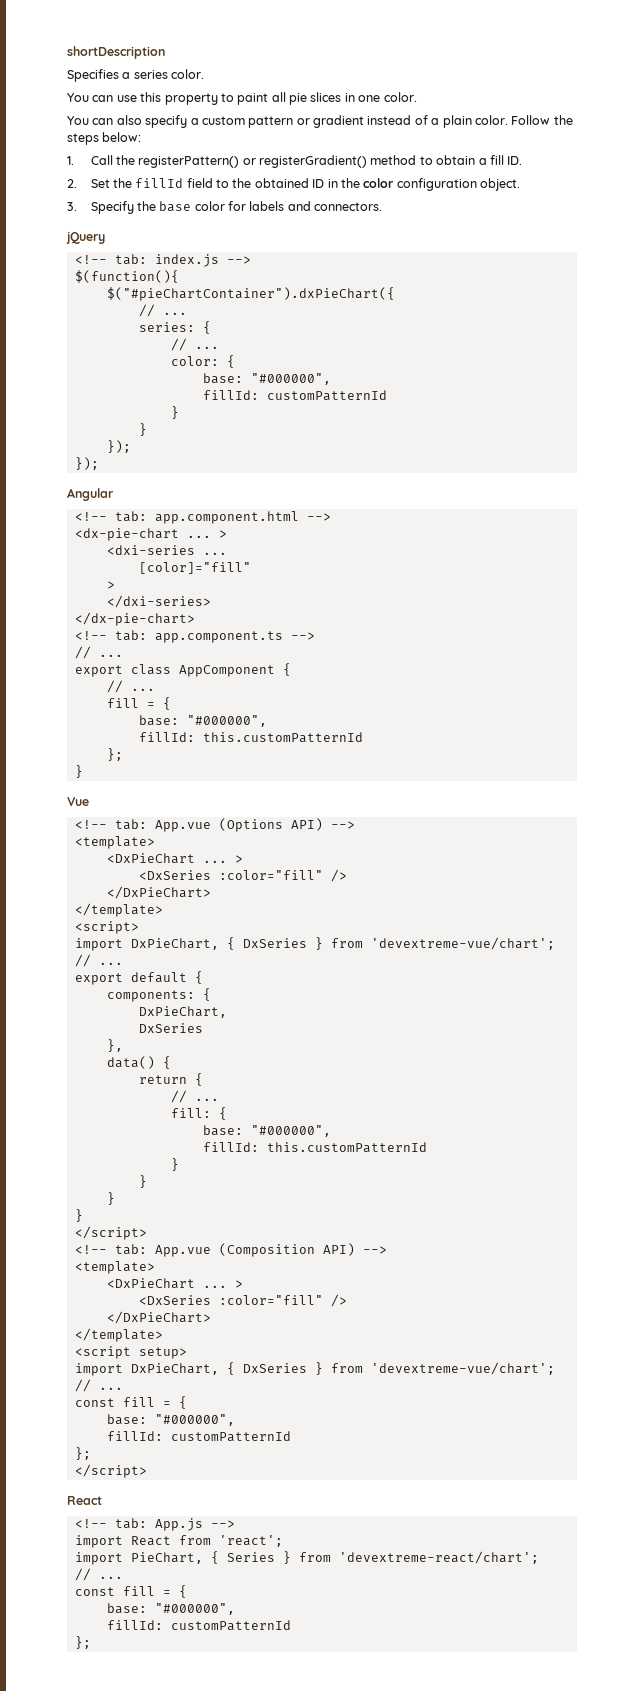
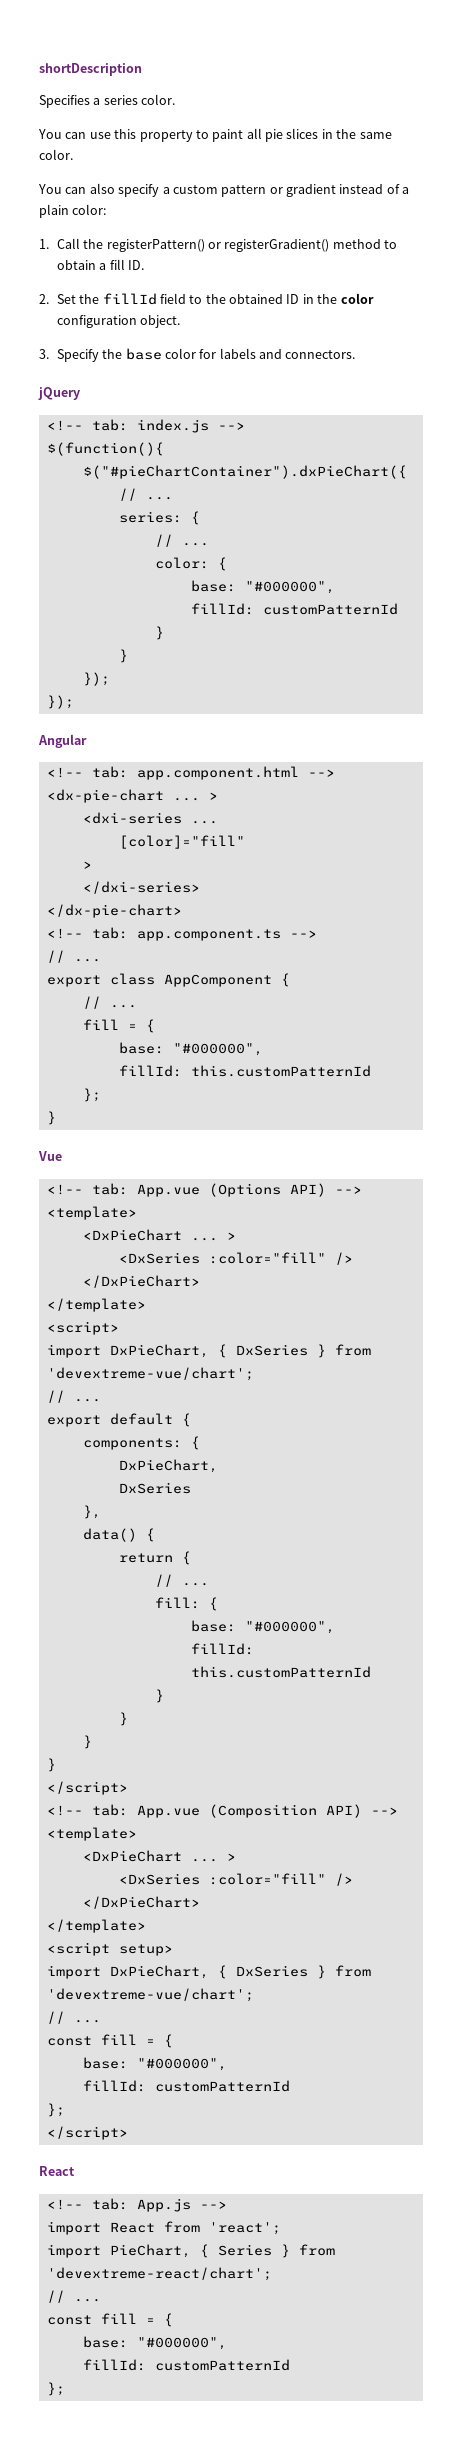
[358,95,381,102] one -> [336,129,392,139] the same
[474,115,573,125] [67,132,142,145] color. Follow the steps below: -> [72,204,107,215] color:

